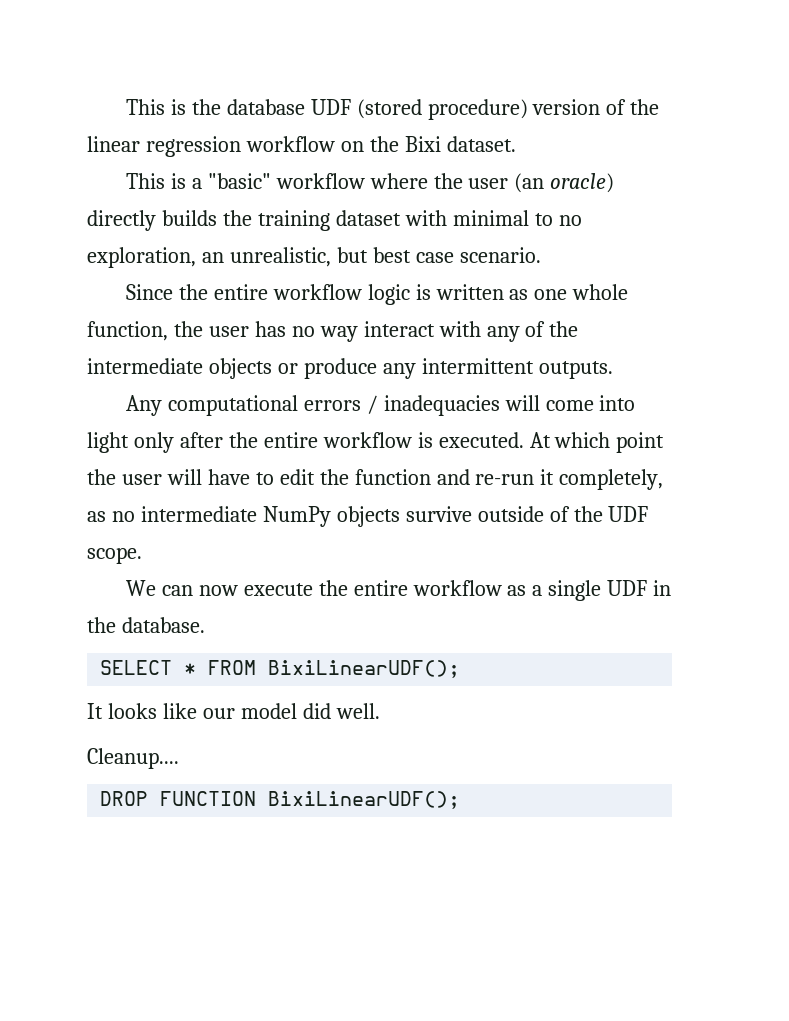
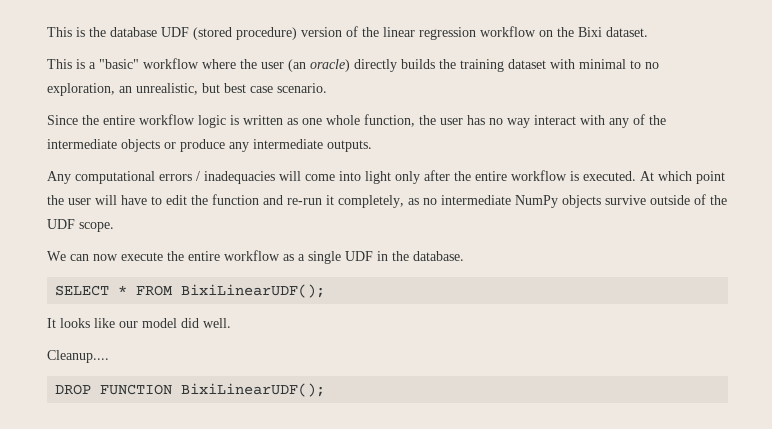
[421,358,534,374] intermittent -> [253,139,323,149] intermediate

